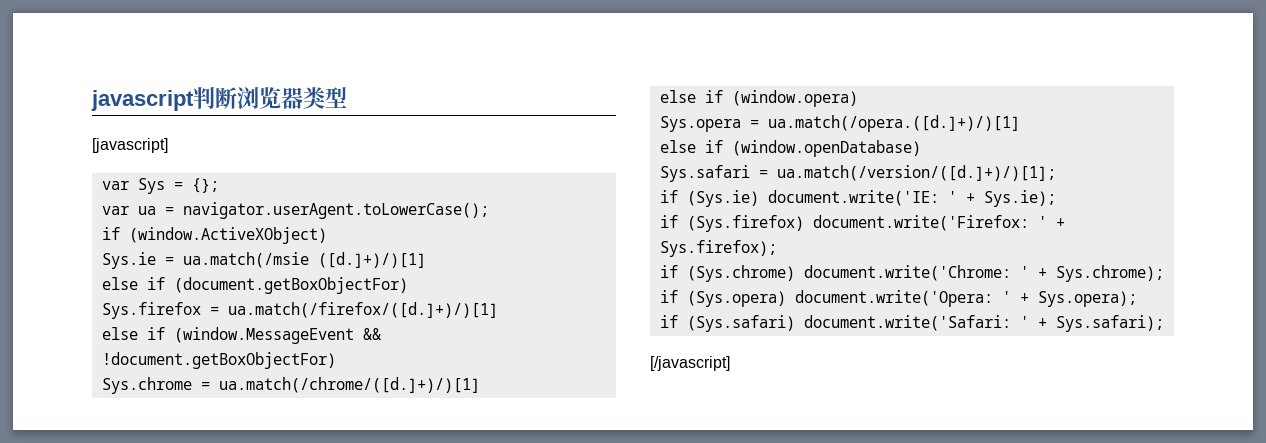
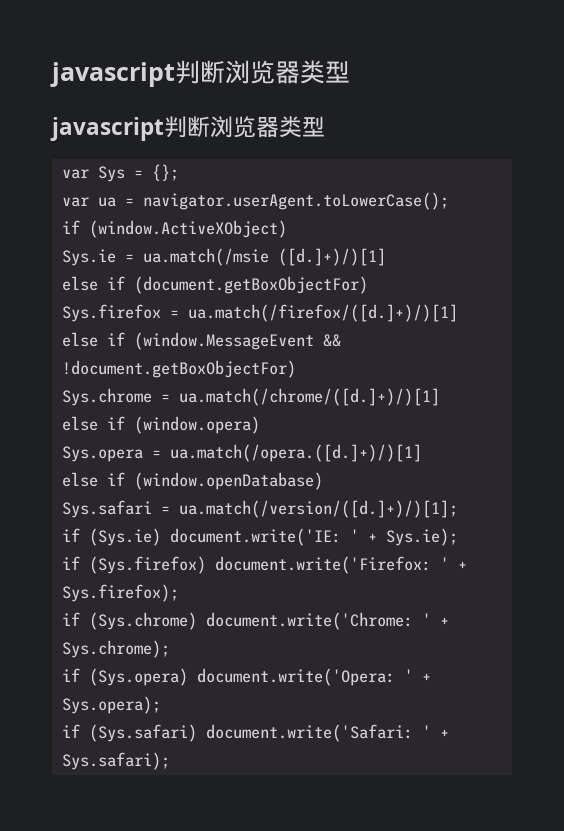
[91,87,347,111] [92,138,168,153] javascript判断浏览器类型 // [javascript] -> [50,60,350,87] [50,116,325,141] javascript判断浏览器类型 // javascript判断浏览器类型
[650,356,730,371] // [/javascript] -> (170, 761) none

